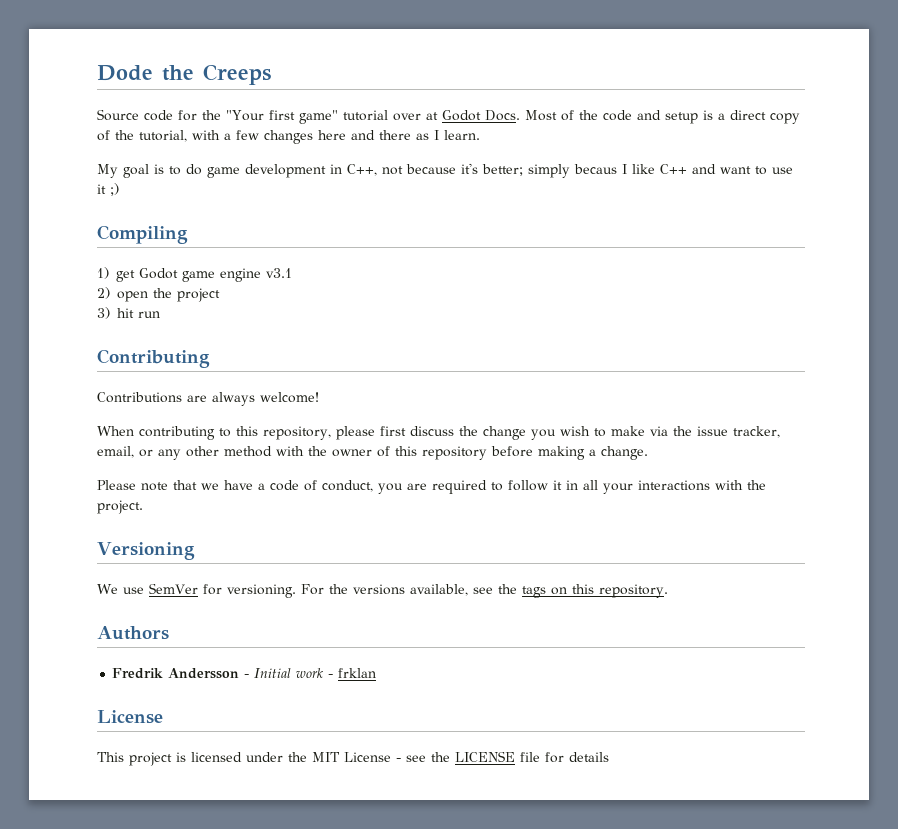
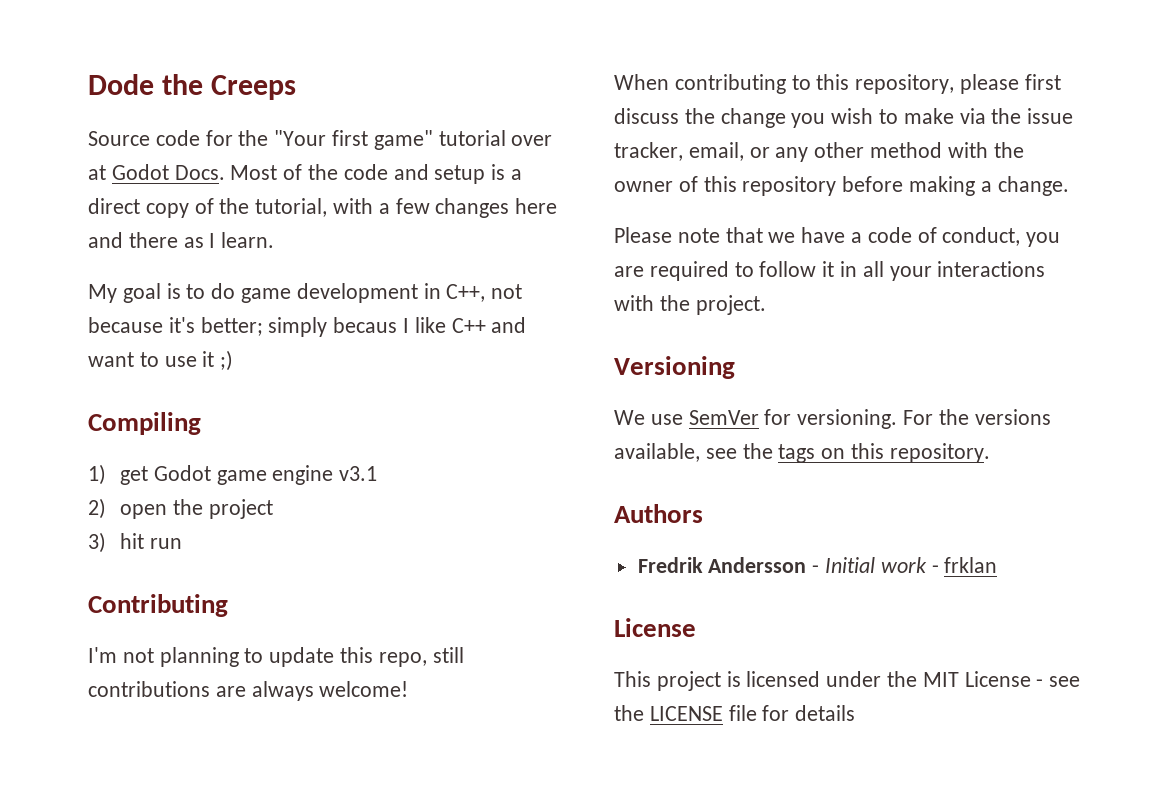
[97,392,182,403] Contributions -> [88,647,464,667] [88,681,210,697] I'm not planning to update this repo, still contributions

